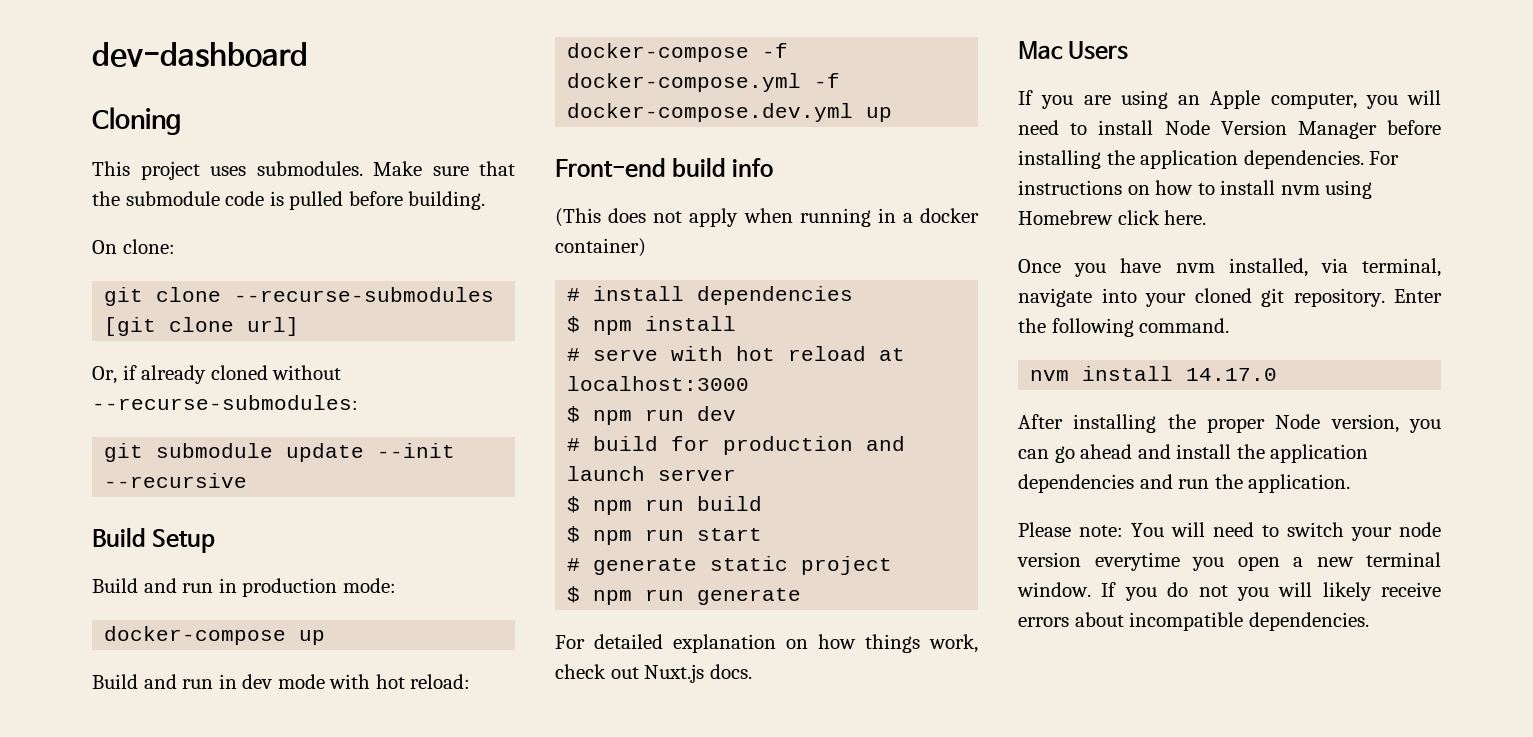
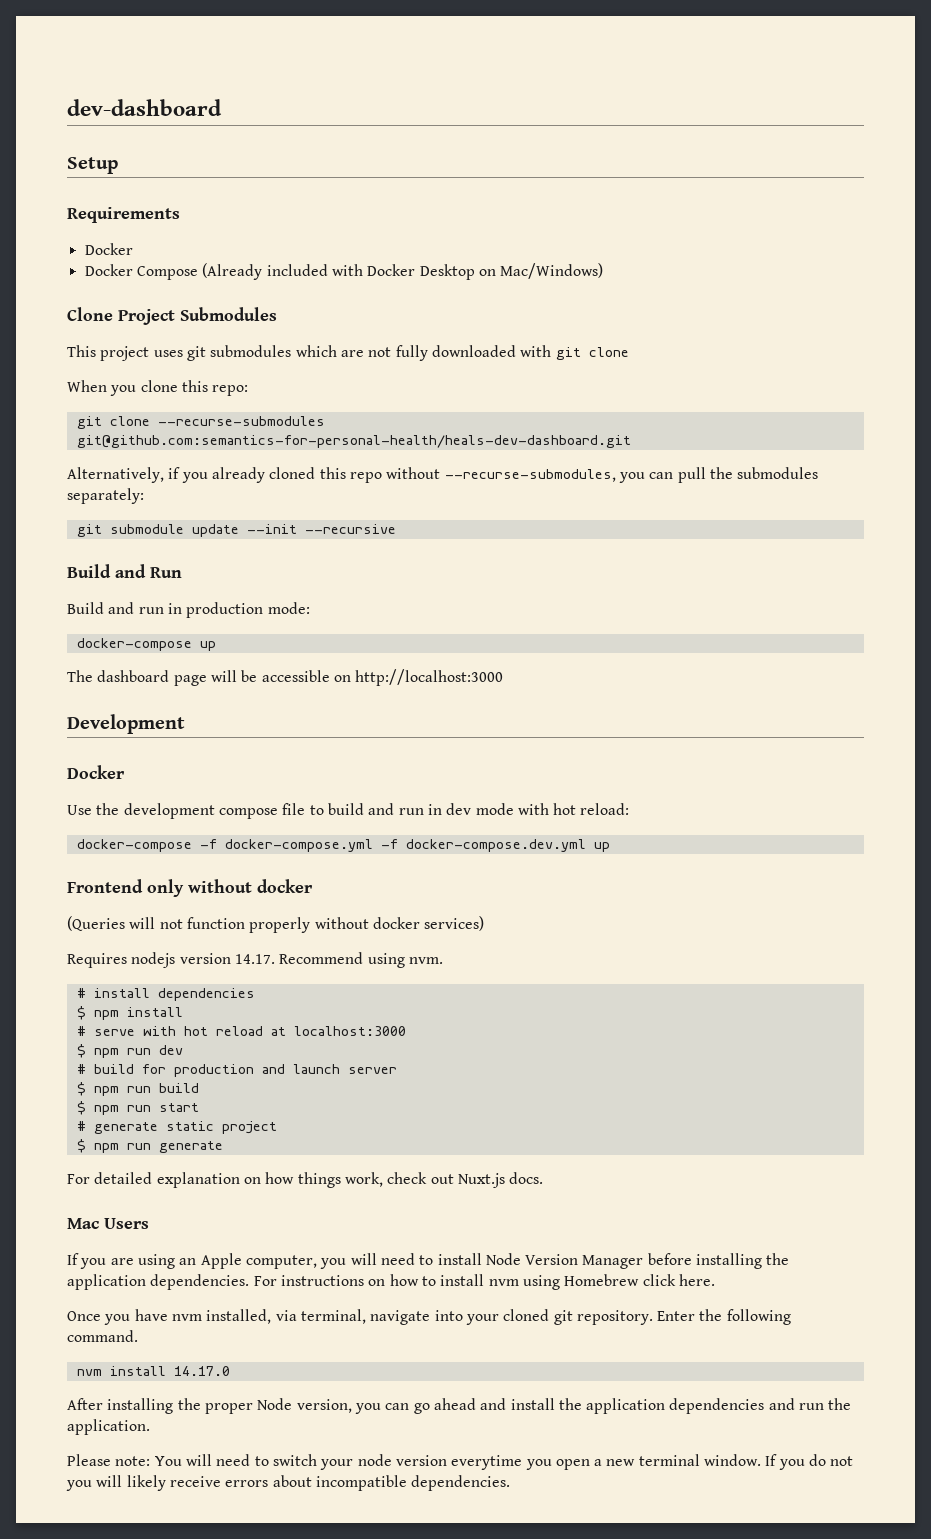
[92,107,181,135] [92,161,515,180] [92,191,486,210] [92,239,175,254] [104,287,495,306] [104,317,300,336] [92,365,342,384] [92,395,358,410] Cloning // This project uses submodules. Make sure that the submodule code is pulled before building. // On clone: // git clone --recurse-submodules [git clone url] // Or, if already cloned without --recurse-submodules: -> [67,157,118,174] [67,207,180,223] [84,243,133,255] [84,263,604,280] [67,307,277,325] [67,345,629,361] [67,380,249,396] [76,416,325,429] [76,435,631,448] [67,467,819,483] [67,488,144,504] Setup // Requirements // Docker // Docker Compose (Already included with Docker Desktop on Mac/Windows) // Clone Project Submodules // This project uses git submodules which are not fully downloaded with git clone // When you clone this repo: // git clone --recurse-submodules git@github.com:semantics-for-personal-health/heals-dev-dashboard.git // Alternatively, if you already cloned this repo without --recurse-submodules, you can pull the submodules separately:
[152,529,216,553] Setup -> [115,564,182,578] and Run
[92,674,138,689] Build -> [67,669,504,686] [67,714,185,734] [67,765,125,779] [67,803,364,819] The dashboard page will be accessible on http://localhost:3000 // Development // Docker // Use the development compose file to build
[555,157,774,178] [555,208,979,227] [555,238,646,257] Front-end build info // (This does not apply when running in a docker container) -> [67,879,313,897] [67,916,485,933] [67,952,443,968] Frontend only without docker // (Queries will not function properly without docker services) // Requires nodejs version 14.17. Recommend using nvm.

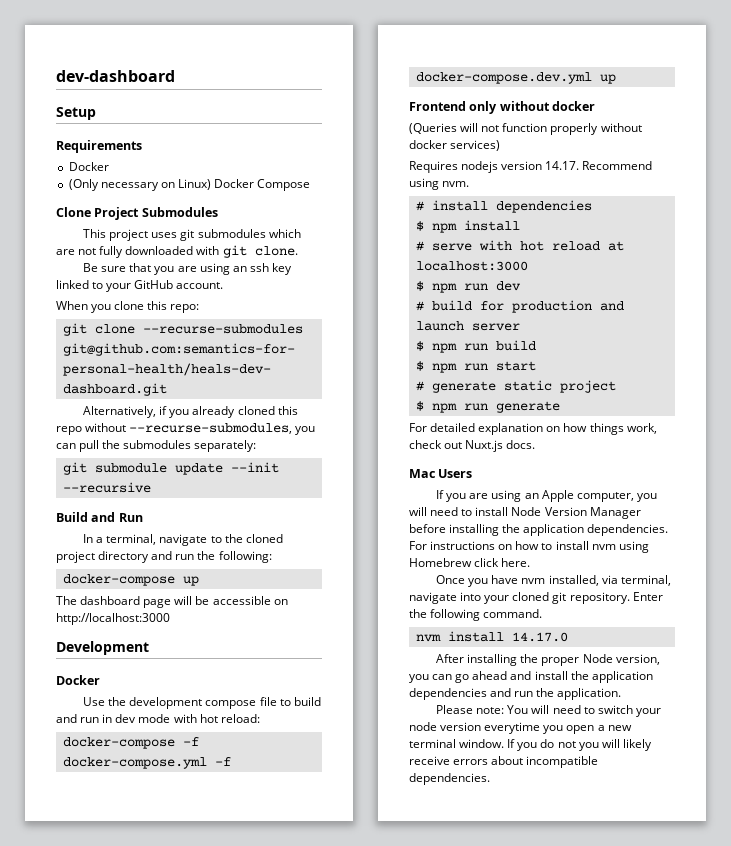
[84,263,604,280] Docker Compose (Already included with Docker Desktop on Mac/Windows) -> [68,179,311,191] (Only necessary on Linux) Docker Compose
[588,347,629,357] clone -> [254,246,298,256] [83,263,293,275] [56,280,224,292] clone. // Be sure that you are using an ssh key linked to your GitHub account.
[67,602,310,618] Build and run in production mode: -> [83,534,283,546] [56,551,272,563] In a terminal, navigate to the cloned project directory and run the following:

